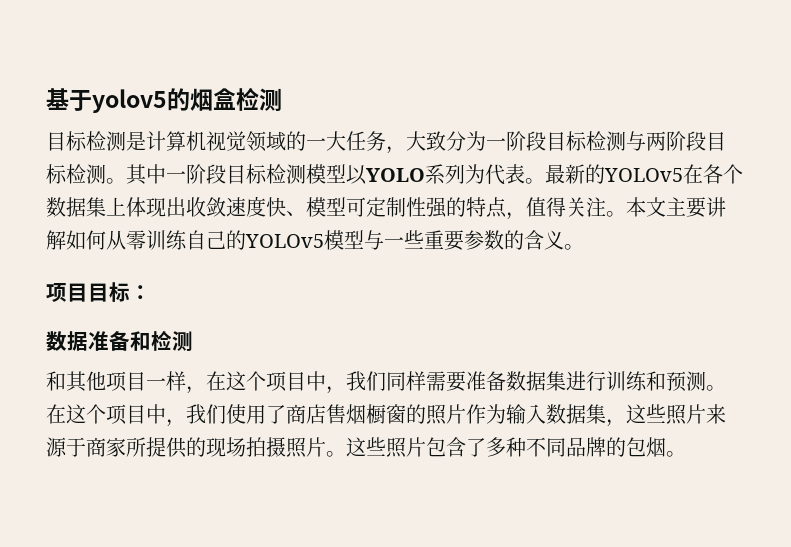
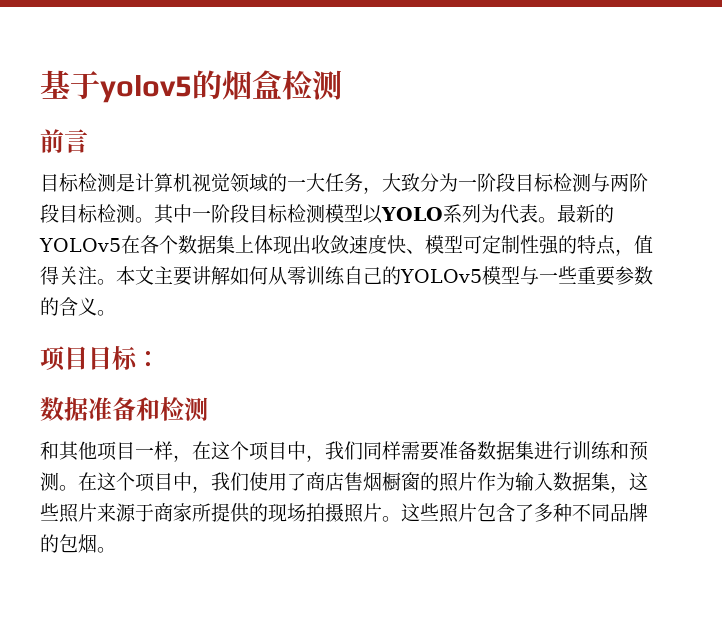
(282, 99) none -> [40,129,88,153] // 前言

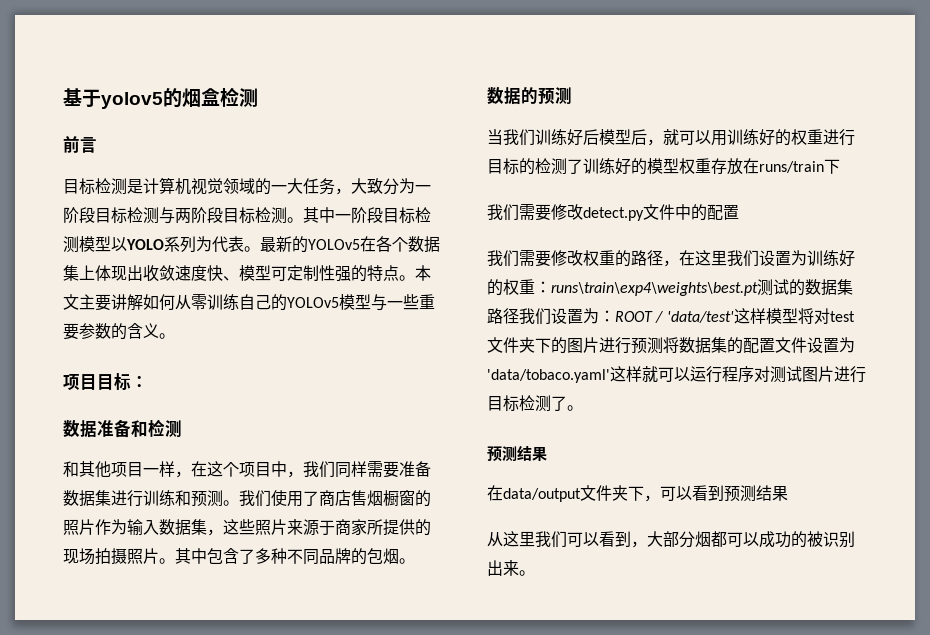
[615,235,653,256] [40,266,97,285] ，值得关注 -> (399, 273) none
[78,472,211,493] 在这个项目中， -> (239, 503) none
[401,503,477,523] 这些照片 -> [175,548,207,564] 其中
(116, 550) none -> [487,87,572,105] [487,129,855,146] [487,158,840,175] [487,204,739,221] [487,250,855,267] [487,279,853,296] [487,308,855,325] [487,337,855,354] [487,366,866,383] [487,395,583,412] [487,445,547,462] [487,485,788,502] [487,531,855,548] [487,560,535,576] // 数据的预测 // 当我们训练好后模型后，就可以用训练好的权重进行目标的检测了训练好的模型权重存放在runs/train下 // 我们需要修改detect.py文件中的配置 // 我们需要修改权重的路径，在这里我们设置为训练好的权重：runs\train\exp4\weights\best.pt测试的数据集路径我们设置为：ROOT / 'data/test'这样模型将对test文件夹下的图片进行预测将数据集的配置文件设置为'data/tobaco.yaml'这样就可以运行程序对测试图片进行目标检测了。 // 预测结果 // 在data/output文件夹下，可以看到预测结果 // 从这里我们可以看到，大部分烟都可以成功的被识别出来。

